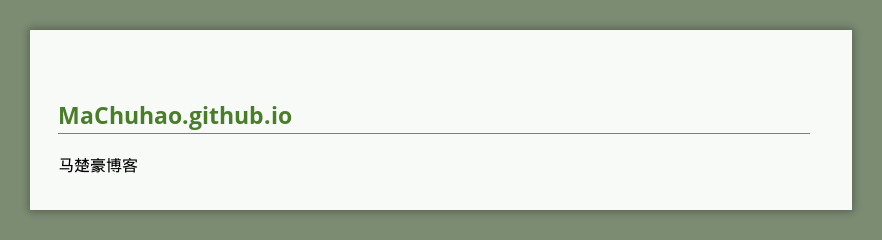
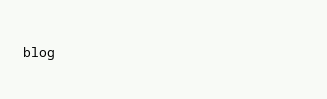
[58,106,292,130] [58,157,138,173] MaChuhao.github.io // 马楚豪博客 -> [23,47,55,60] blog

